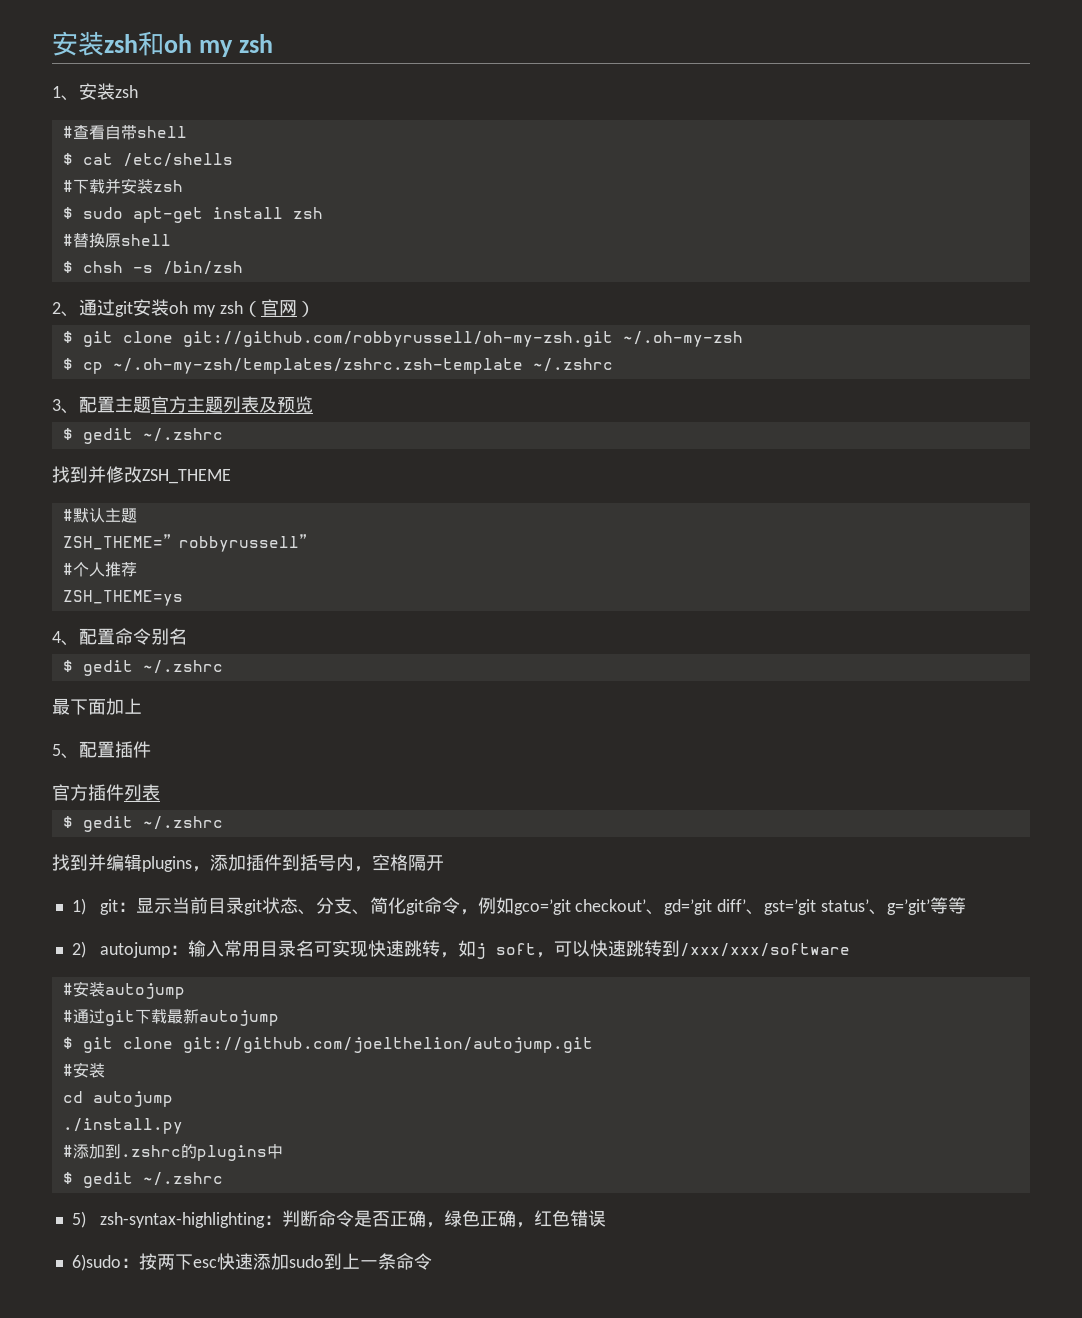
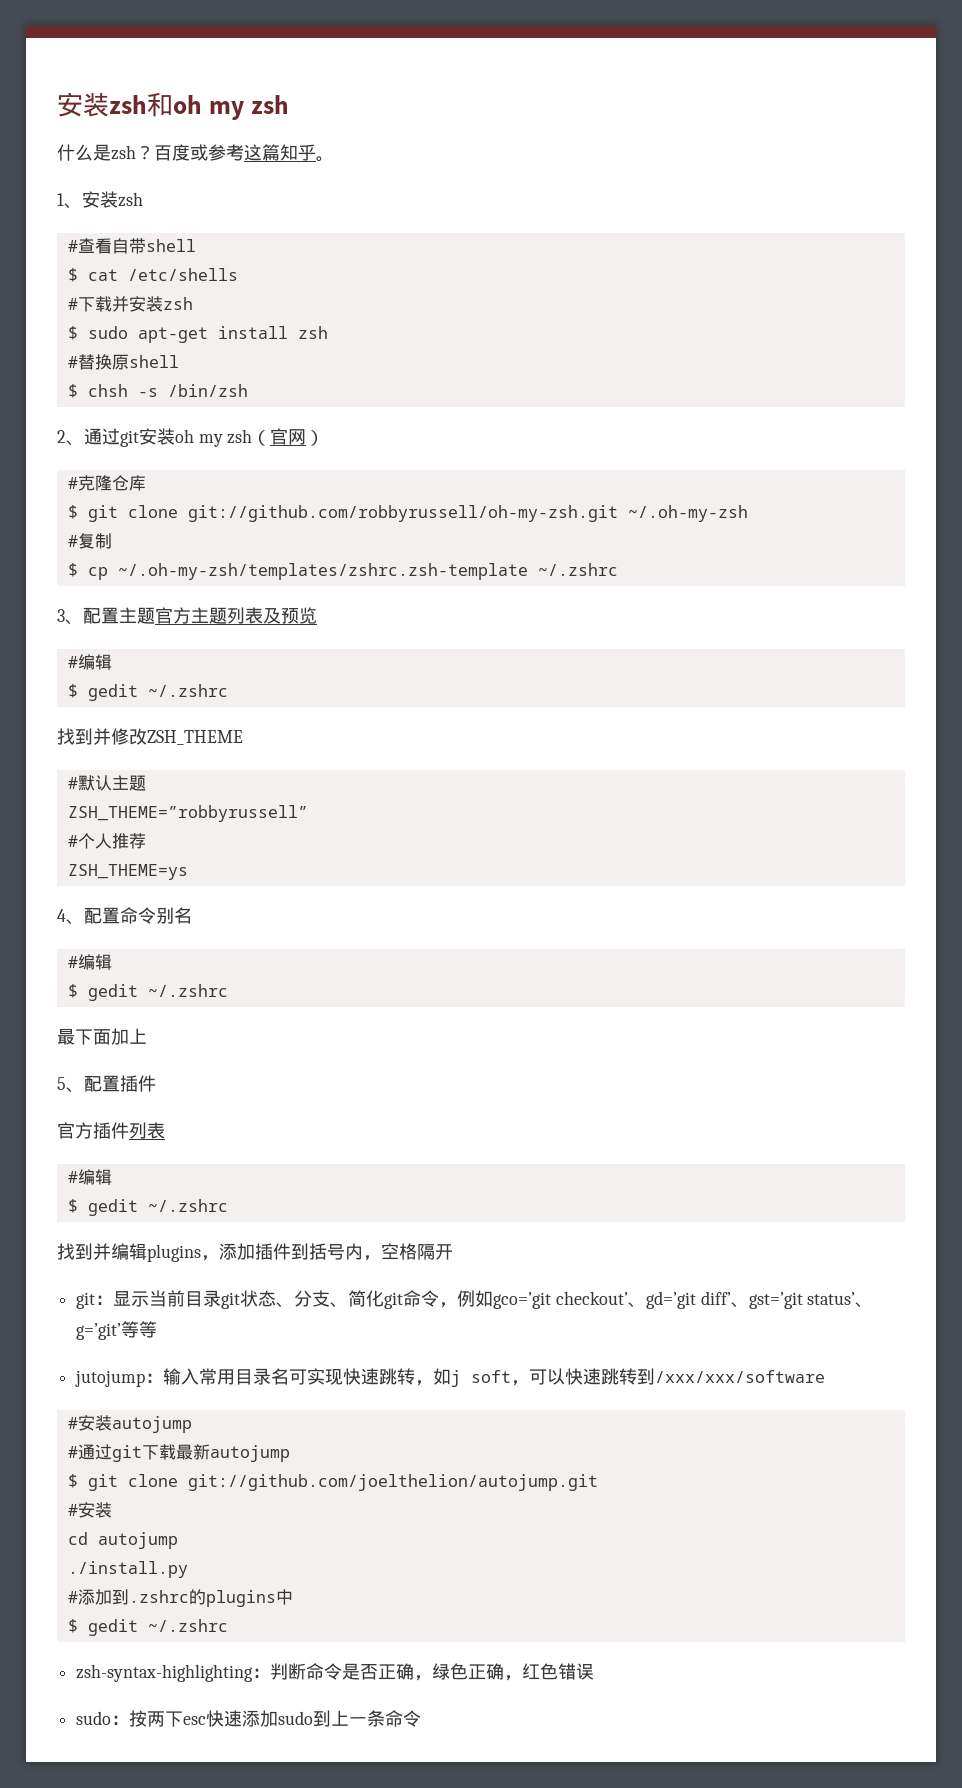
(273, 43) none -> [57,144,334,162] // 什么是zsh？百度或参考这篇知乎。
(315, 309) none -> [67,475,146,491] // #克隆仓库
(743, 339) none -> [67,533,112,549] // #复制
(313, 404) none -> [67,654,112,670] // #编辑
(187, 636) none -> [67,954,112,970] // #编辑
(160, 792) none -> [67,1169,112,1185] // #编辑
[71,898,86,915] 1) -> (453, 1252) none
[71,941,170,958] 2) autojump -> [75,1370,146,1387] jutojump
[71,1211,86,1228] 5) -> (228, 1625) none
[71,1254,121,1271] 6)sudo -> [76,1711,112,1725] sudo

